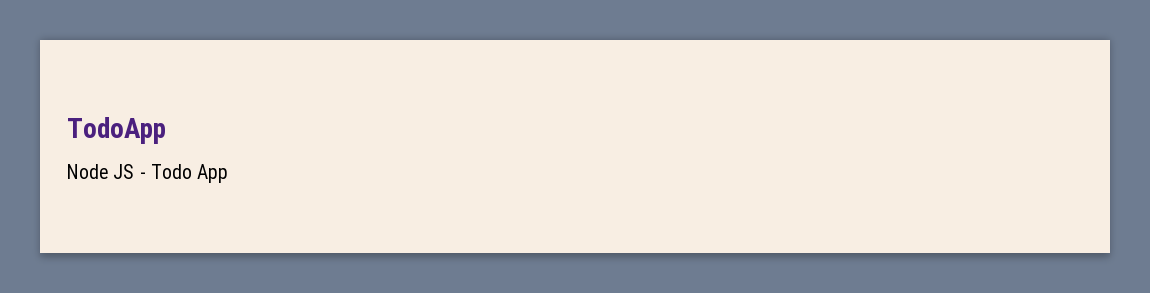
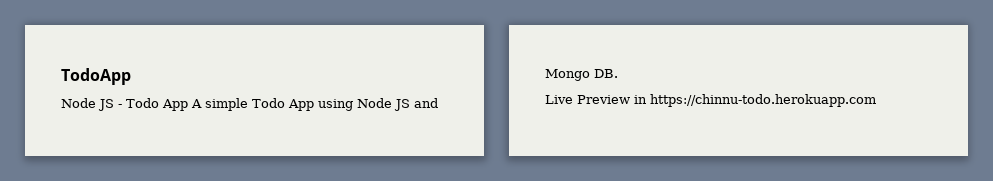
(229, 173) none -> [191,98,438,111] [545,69,618,81] [545,94,876,107] A simple Todo App using Node JS and Mongo DB. // Live Preview in https://chinnu-todo.herokuapp.com

